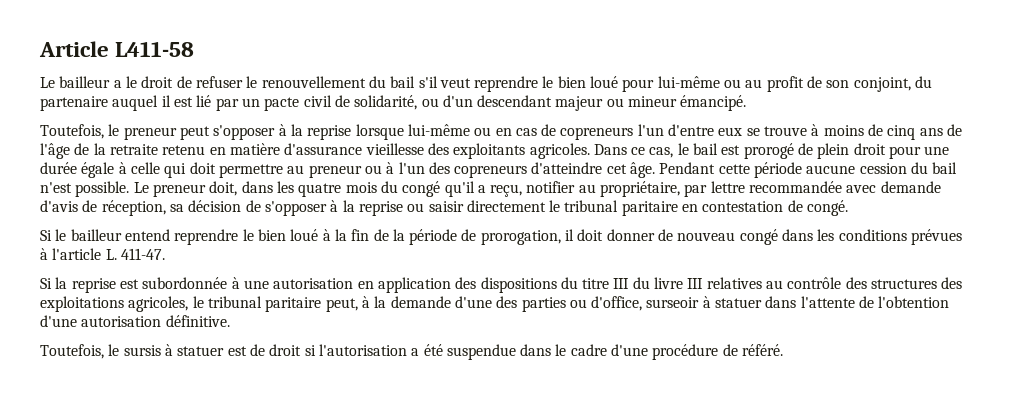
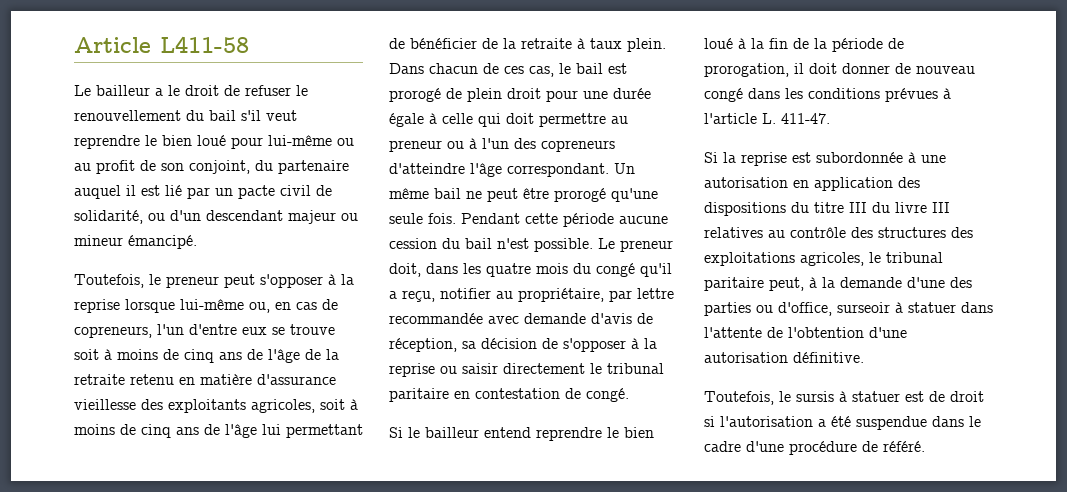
[474,127,492,136] ou -> [249,302,270,313] ou,
[560,127,634,140] copreneurs -> [74,326,152,338] copreneurs,
(808, 131) none -> [74,349,99,360] soit
[529,143,646,159] agricoles. Dans ce -> [251,399,358,413] [74,424,363,438] [389,38,666,52] [389,63,524,74] agricoles, soit à moins de cinq ans de l'âge lui permettant de bénéficier de la retraite à taux plein. Dans chacun de ces
[606,162,656,178] cet âge. -> [470,163,635,177] [389,188,658,202] [389,213,456,224] l'âge correspondant. Un même bail ne peut être prorogé qu'une seule fois.

